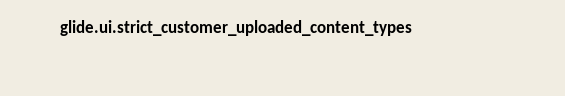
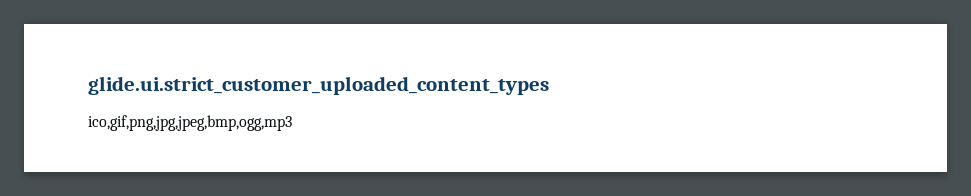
(412, 28) none -> [88,115,292,131] // ico,gif,png,jpg,jpeg,bmp,ogg,mp3

